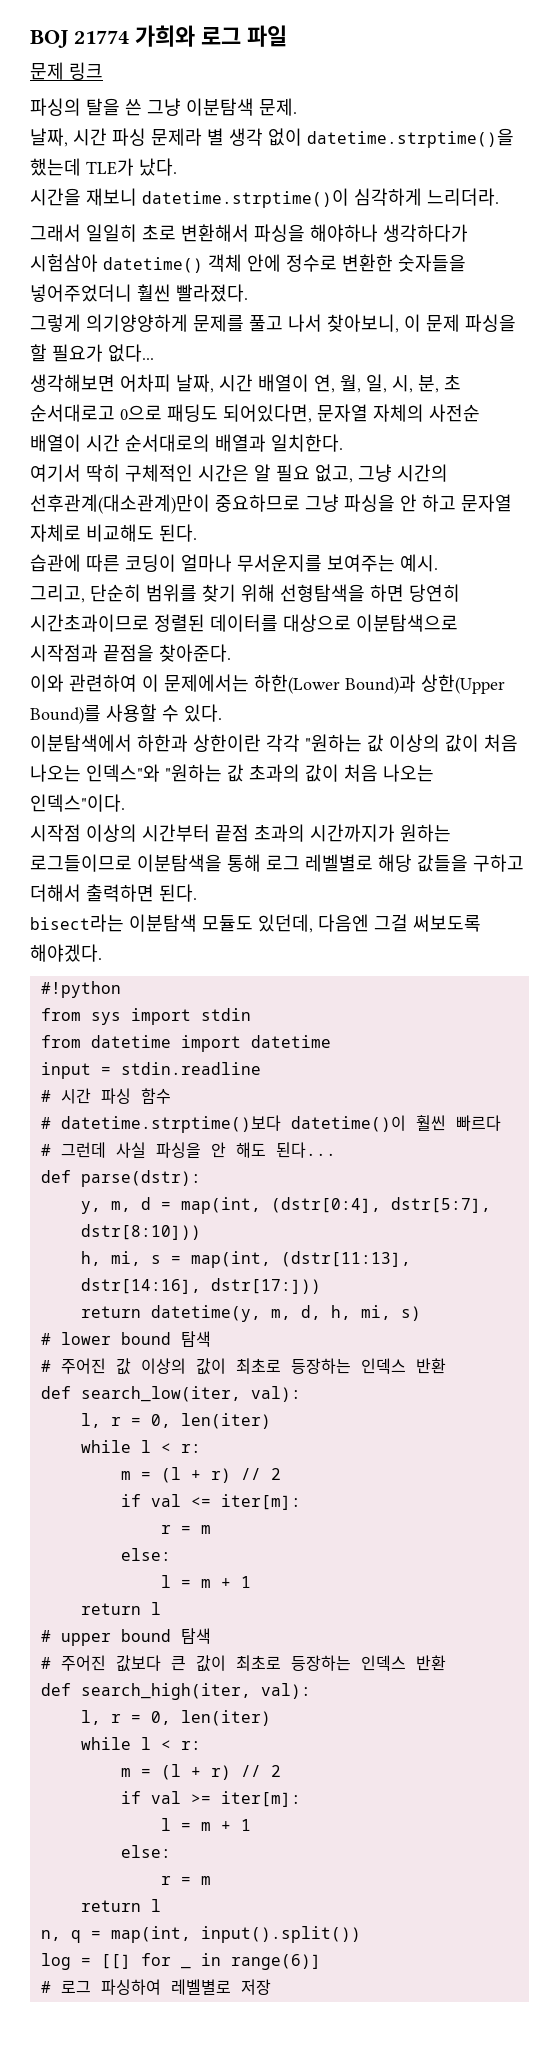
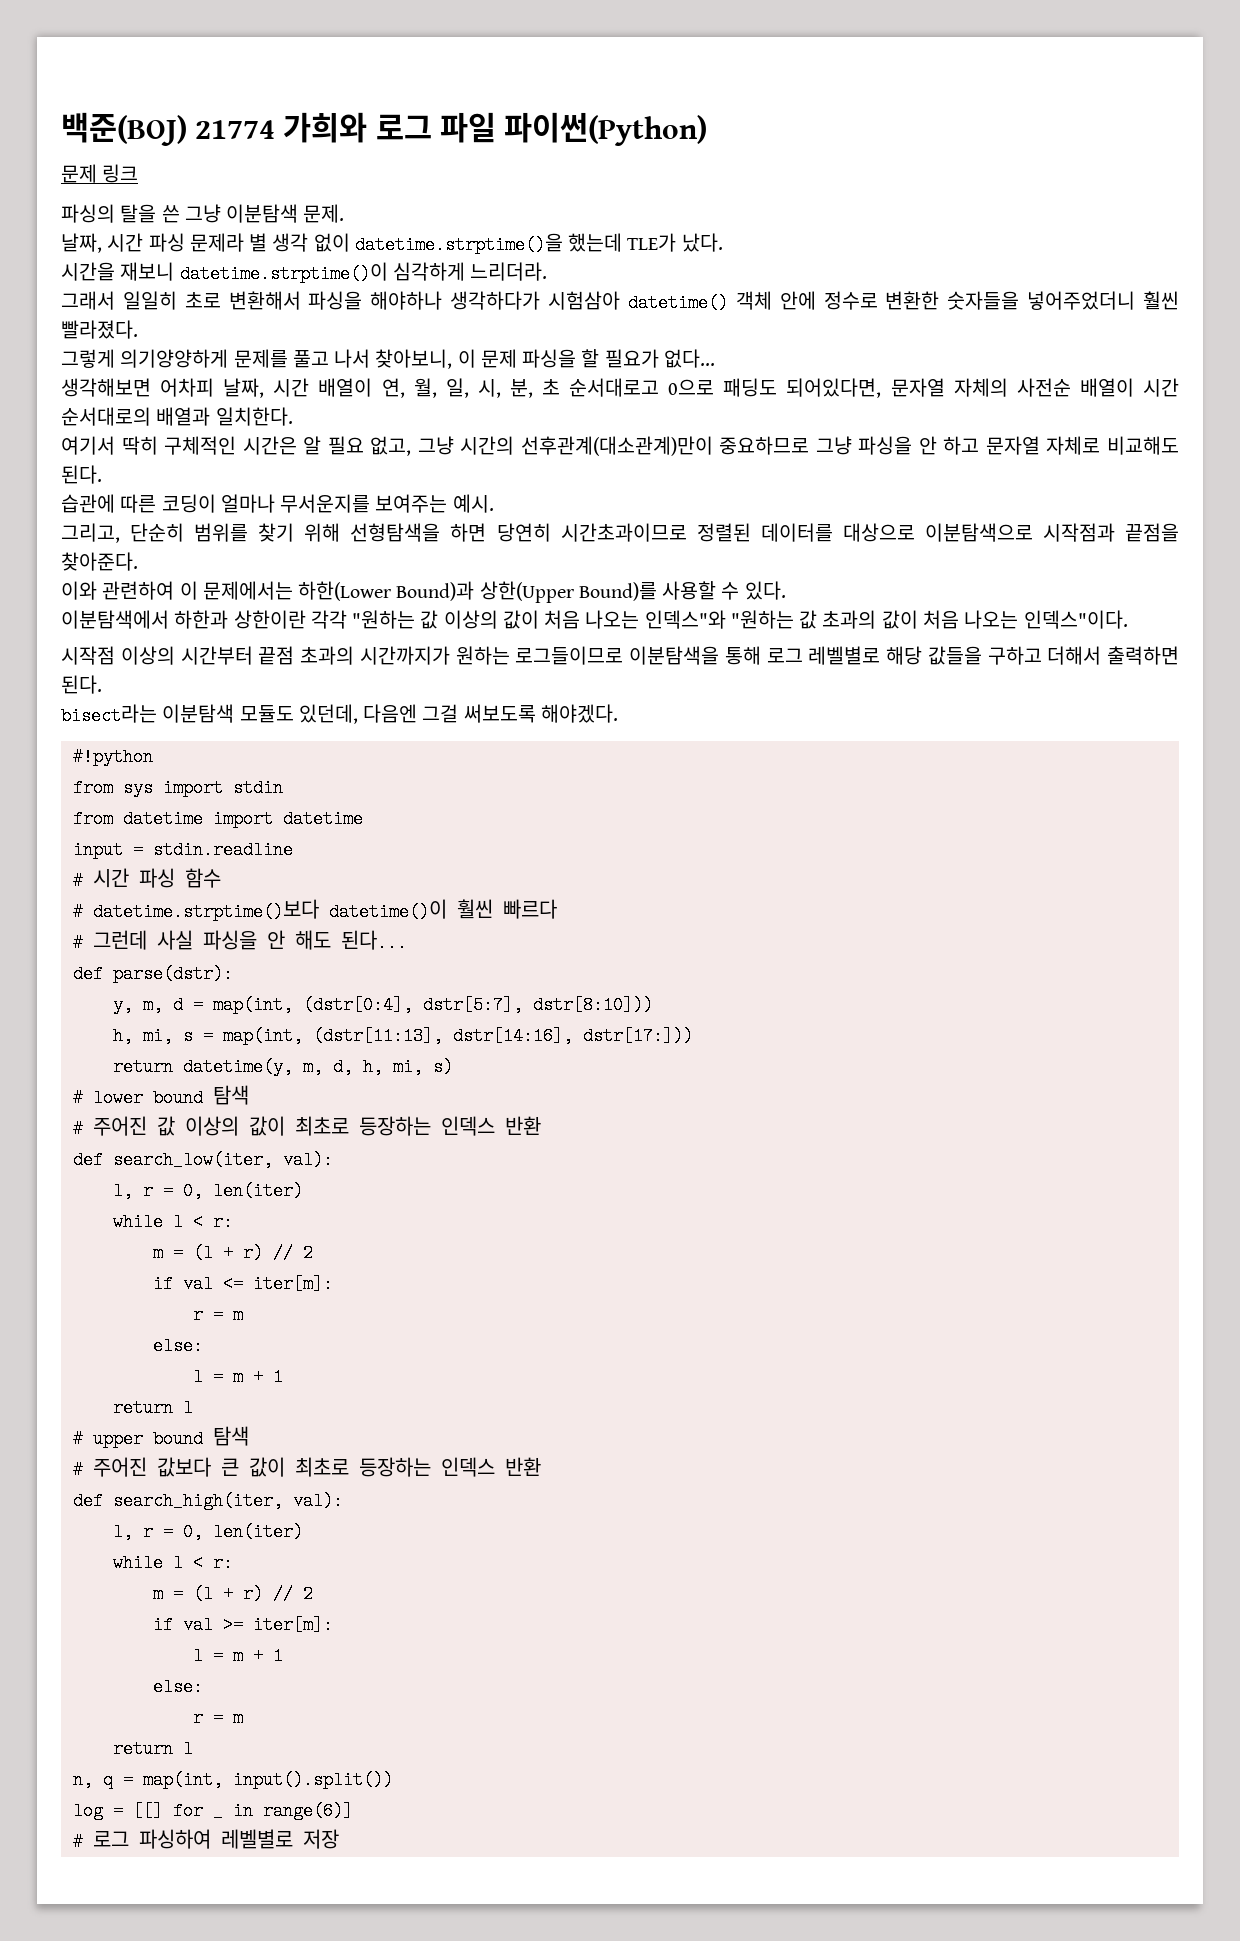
[30,30,68,48] BOJ -> [61,112,187,146] 백준(BOJ)
(287, 36) none -> [504,112,708,146] 파이썬(Python)

